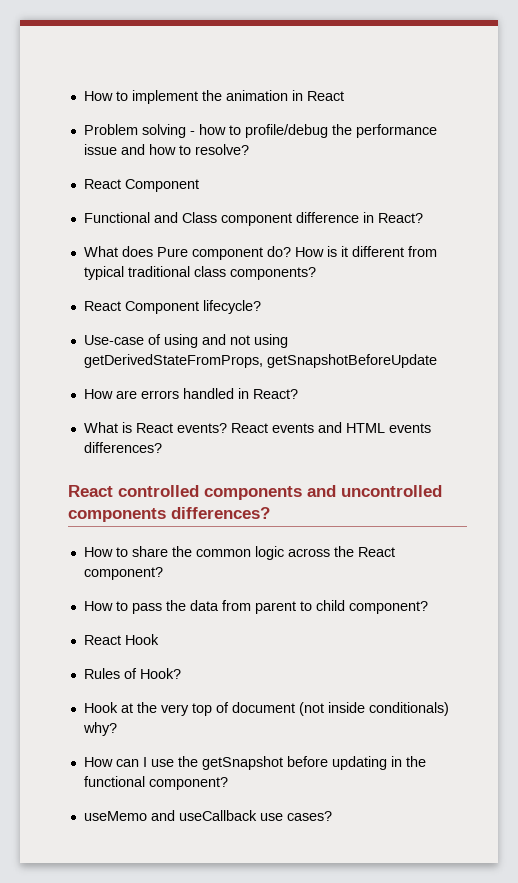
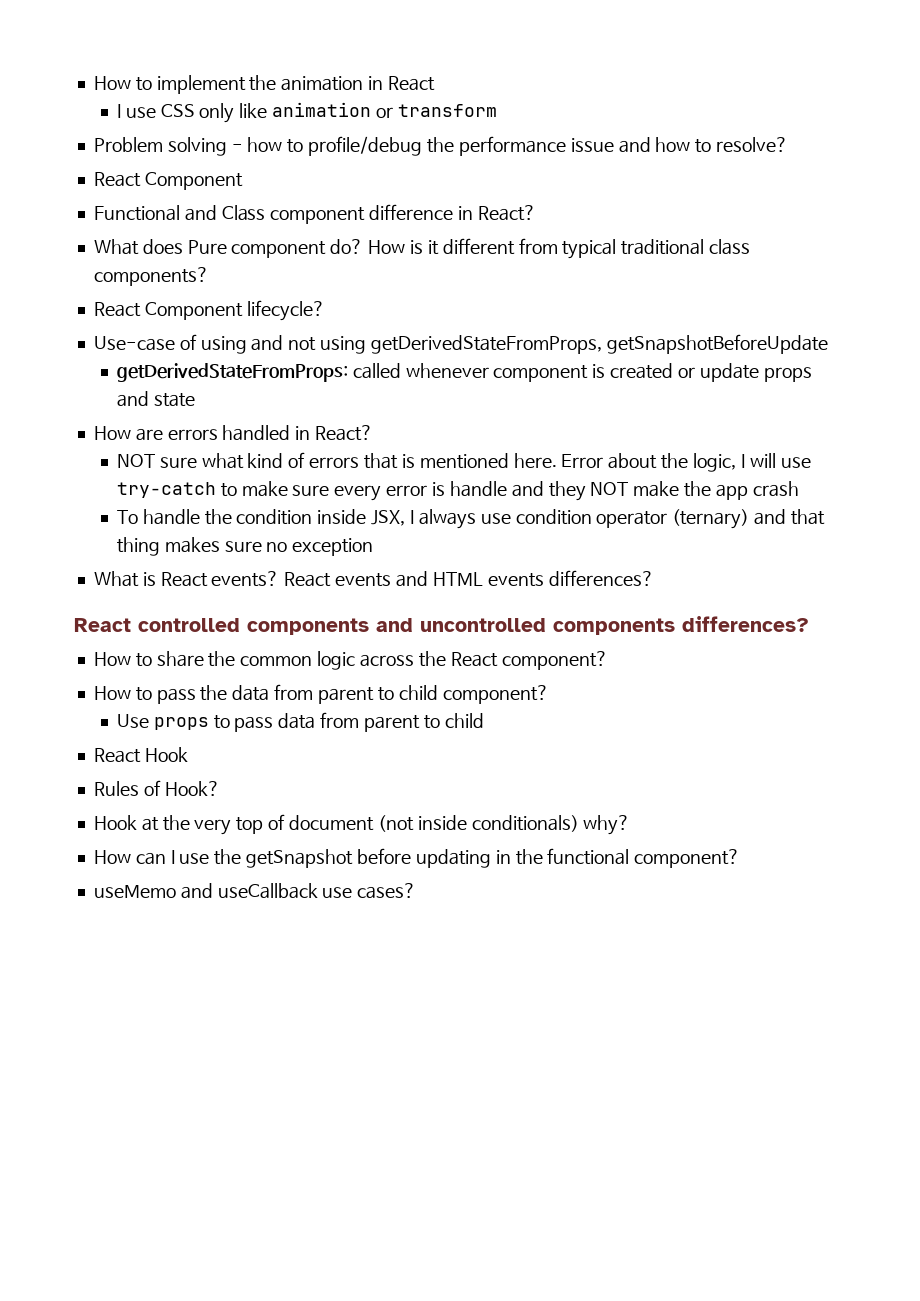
(344, 96) none -> [116,102,497,123] // I use CSS only like animation or transform
(437, 361) none -> [116,363,812,382] [116,391,195,407] // getDerivedStateFromProps: called whenever component is created or update props and state
(298, 394) none -> [116,452,811,472] [116,481,799,501] [116,509,826,529] [116,537,374,556] // NOT sure what kind of errors that is mentioned here. Error about the logic, I will use try-catch to make sure every error is handle and they NOT make the app crash // To handle the condition inside JSX, I always use condition operator (ternary) and that thing makes sure no exception
(428, 607) none -> [116,712,484,732] // Use props to pass data from parent to child

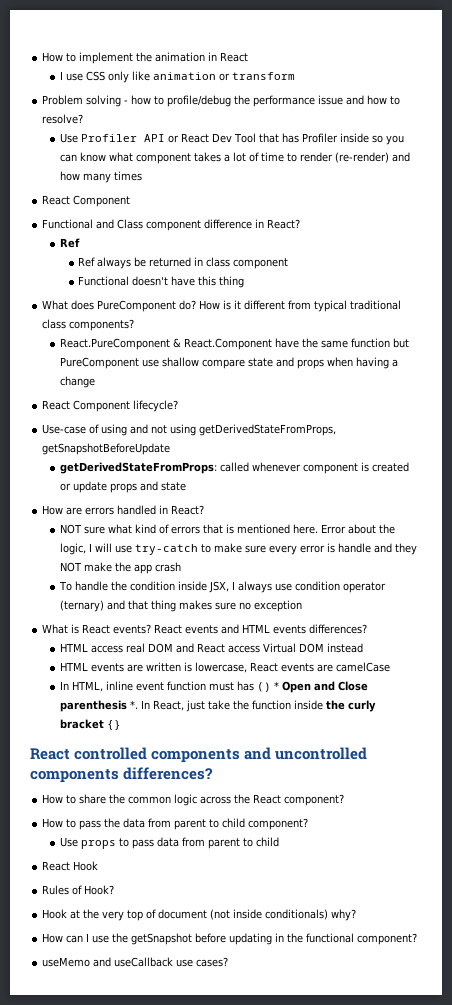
(789, 144) none -> [60,133,405,145] [60,152,411,164] [60,171,143,183] // Use Profiler API or React Dev Tool that has Profiler inside so you can know what component takes a lot of time to render (re-render) and how many times
(536, 213) none -> [60,238,81,248] [78,257,289,269] [78,276,245,288] // Ref // Ref always be returned in class component // Functional doesn't have this thing
[187,240,327,258] Pure component -> [97,300,177,312] PureComponent
(209, 276) none -> [60,338,410,350] [60,357,399,369] [60,376,96,388] // React.PureComponent & React.Component have the same function but PureComponent use shallow compare state and props when having a change
(654, 578) none -> [60,643,364,653] [60,662,391,673] [60,681,369,693] [60,700,377,712] [60,719,122,730] // HTML access real DOM and React access Virtual DOM instead // HTML events are written is lowercase, React events are camelCase // In HTML, inline event function must has () * Open and Close parenthesis *. In React, just take the function inside the curly bracket {}

